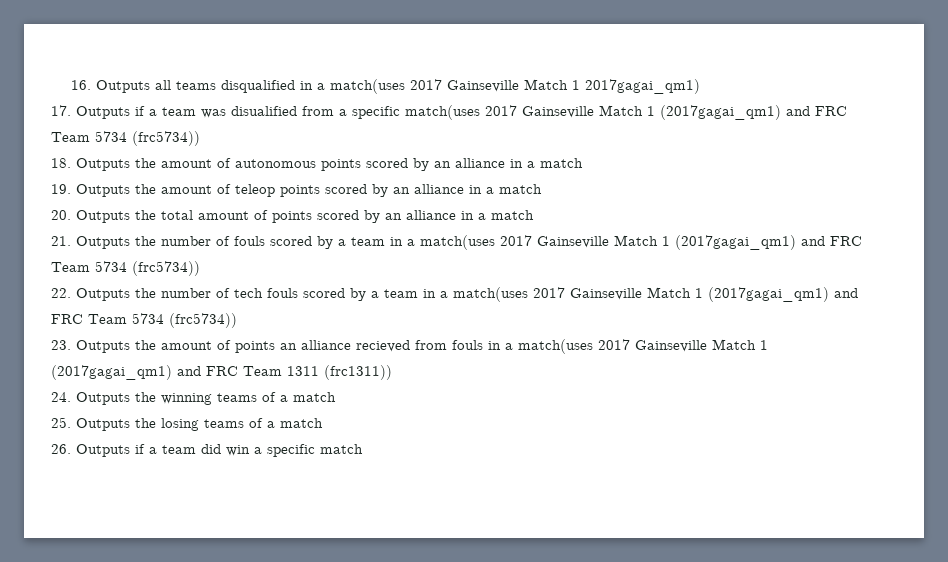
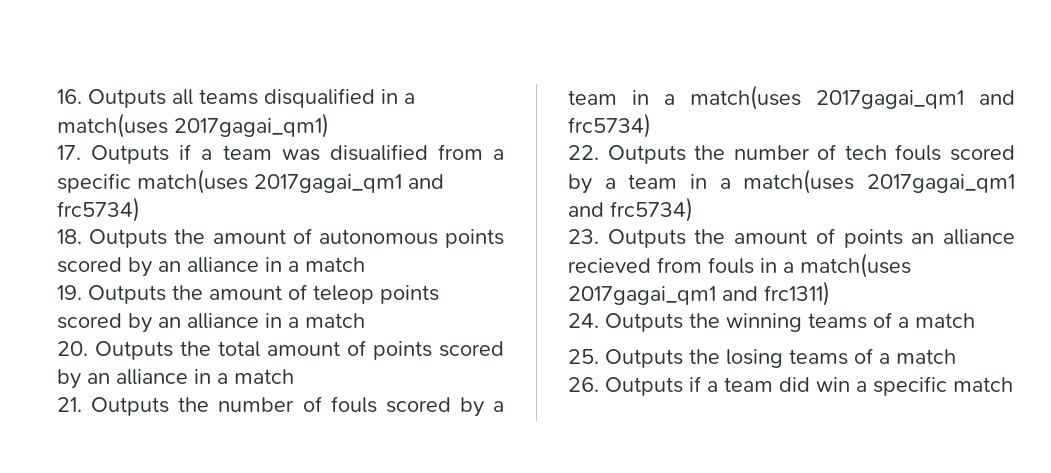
[409,79,580,92] 2017 Gainseville Match 1 -> (168, 125) none
[485,105,847,120] [51,131,200,146] 2017 Gainseville Match 1 (2017gagai_qm1) and FRC Team 5734 (frc5734)) -> [254,174,444,193] [57,197,140,222] 2017gagai_qm1 and frc5734)
[500,235,862,250] [51,261,200,276] 2017 Gainseville Match 1 (2017gagai_qm1) and FRC Team 5734 (frc5734)) -> [816,90,1015,109] [568,113,651,138] 2017gagai_qm1 and frc5734)
[533,287,858,302] [51,313,237,328] 2017 Gainseville Match 1 (2017gagai_qm1) and FRC Team 5734 (frc5734)) -> [867,174,1015,193] [568,197,693,222] 2017gagai_qm1 and frc5734)
[598,339,768,352] [51,365,392,380] 2017 Gainseville Match 1 (2017gagai_qm1) and FRC Team 1311 (frc1311)) -> [568,281,830,306] 2017gagai_qm1 and frc1311)

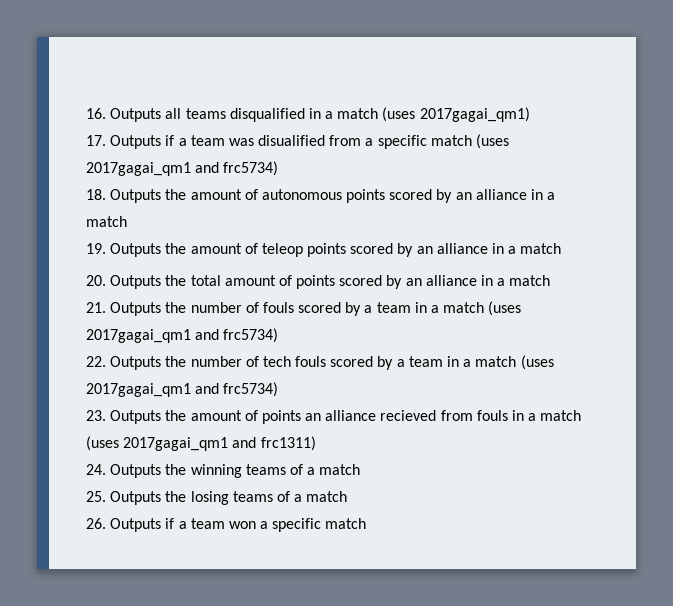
[57,113,168,138] match(uses -> [337,107,416,122] match (uses
[137,169,248,194] match(uses -> [430,134,510,149] match (uses
[690,85,801,110] match(uses -> [443,301,522,316] match (uses
[743,169,855,194] match(uses -> [475,355,554,370] match (uses
[800,253,911,278] match(uses -> [540,410,582,421] [86,436,119,451] match (uses
[779,377,850,392] did win -> [228,521,256,529] won

